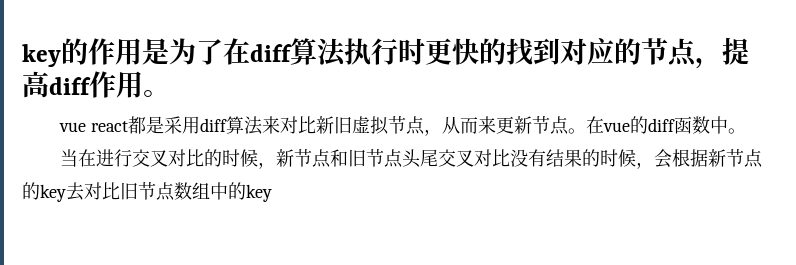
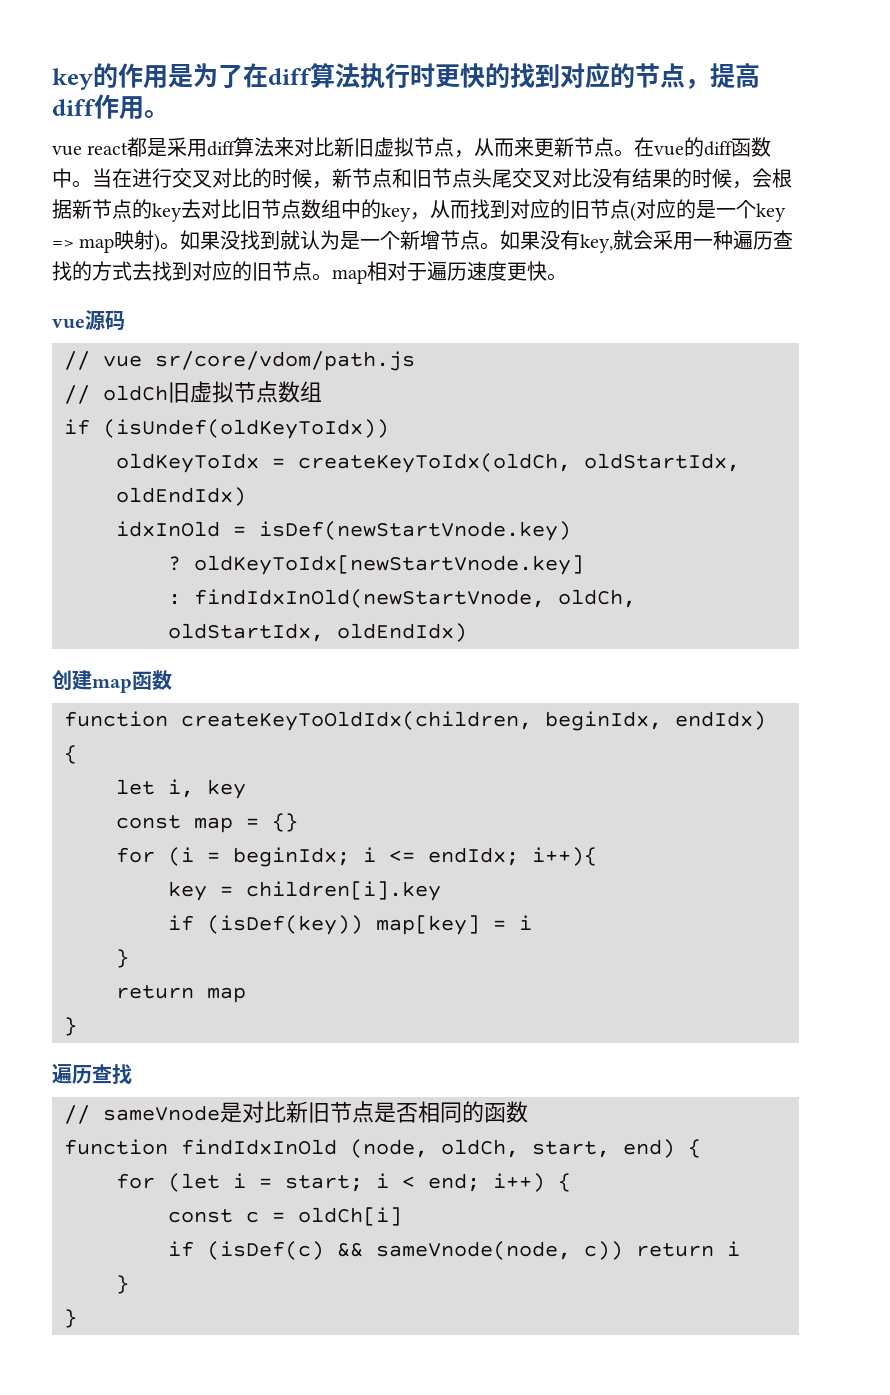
(747, 131) // -> (92, 184) none
(272, 193) none -> [410,199,786,222] [52,230,794,253] [52,261,567,284] [52,310,125,331] [64,351,415,371] [64,381,322,404] [64,419,389,439] [116,453,740,473] [116,487,246,506] [116,521,571,541] [168,555,584,575] [168,589,636,608] [168,623,467,642] [52,670,172,693] [64,711,766,731] [64,745,77,764] [116,779,246,799] [116,813,298,833] [116,847,597,867] [168,881,441,901] [168,915,532,935] [116,949,129,968] [116,985,246,1003] [64,1017,77,1036] [52,1064,132,1085] [64,1101,528,1124] [64,1139,701,1158] [116,1173,571,1192] [168,1207,402,1226] [168,1241,740,1260] [116,1275,129,1294] [64,1309,77,1328] ，从而找到对应的旧节点(对应的是一个key => map映射)。如果没找到就认为是一个新增节点。如果没有key,就会采用一种遍历查找的方式去找到对应的旧节点。map相对于遍历速度更快。 // vue源码 // // vue sr/core/vdom/path.js // // oldCh旧虚拟节点数组 // if (isUndef(oldKeyToIdx)) // oldKeyToIdx = createKeyToIdx(oldCh, oldStartIdx, oldEndIdx) // idxInOld = isDef(newStartVnode.key) // ? oldKeyToIdx[newStartVnode.key] // : findIdxInOld(newStartVnode, oldCh, oldStartIdx, oldEndIdx) // 创建map函数 // function createKeyToOldIdx(children, beginIdx, endIdx) { // let i, key // const map = {} // for (i = beginIdx; i <= endIdx; i++){ // key = children[i].key // if (isDef(key)) map[key] = i // } // return map // } // 遍历查找 // // sameVnode是对比新旧节点是否相同的函数 // function findIdxInOld (node, oldCh, start, end) { // for (let i = start; i < end; i++) { // const c = oldCh[i] // if (isDef(c) && sameVnode(node, c)) return i // } // }

